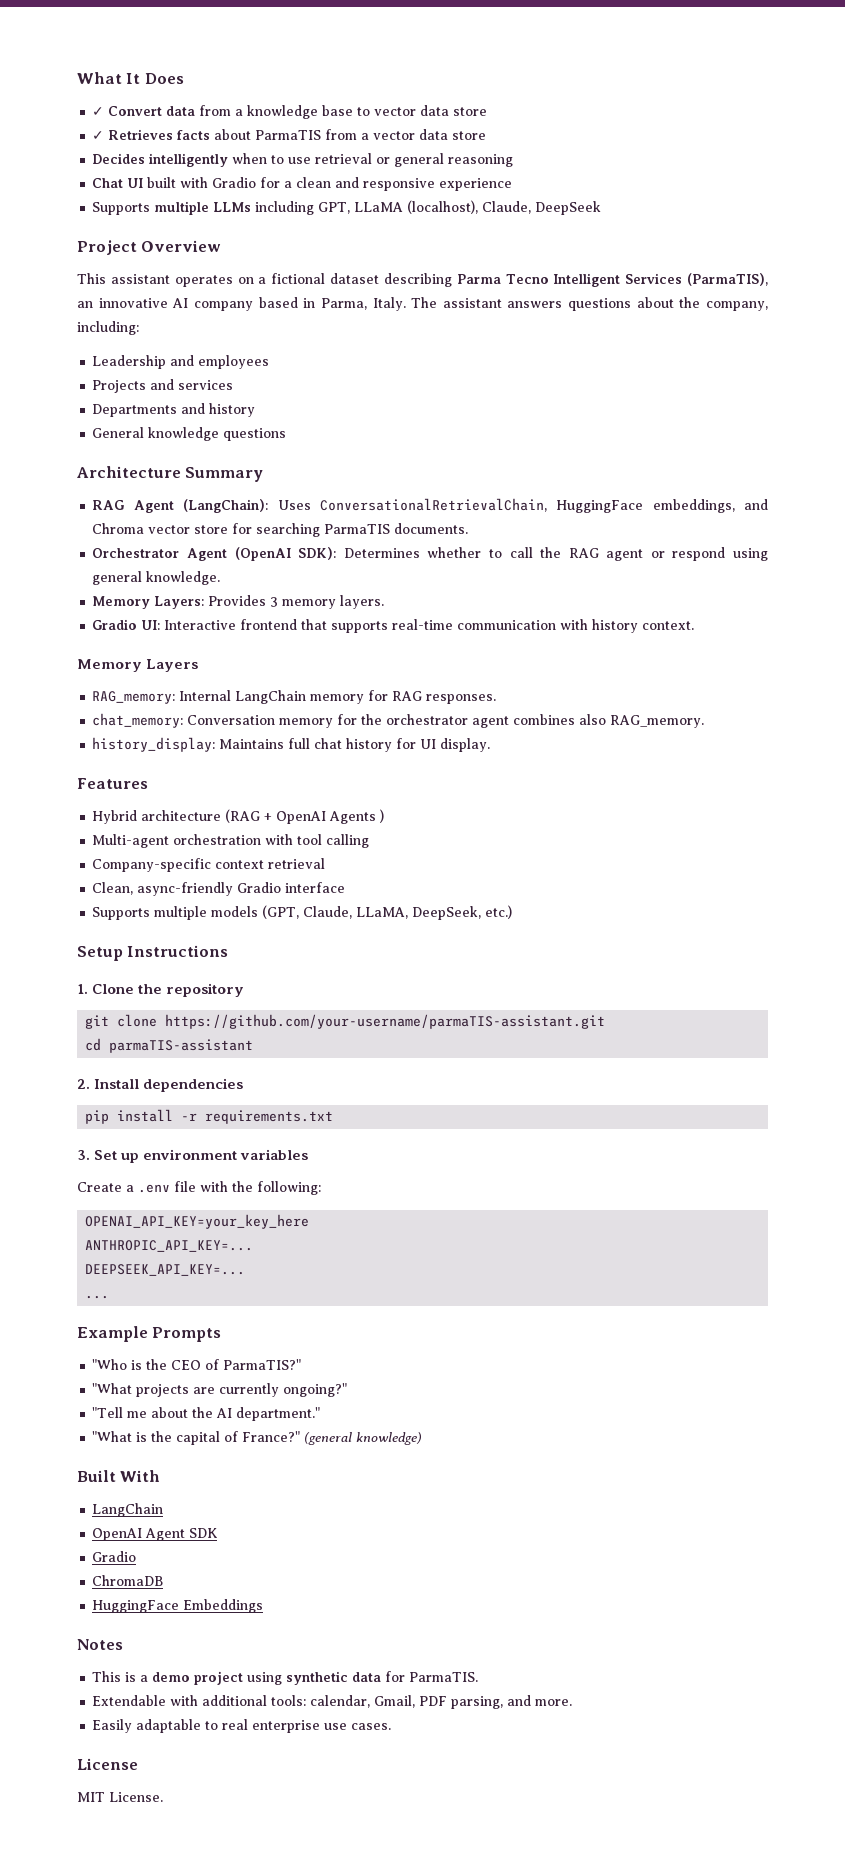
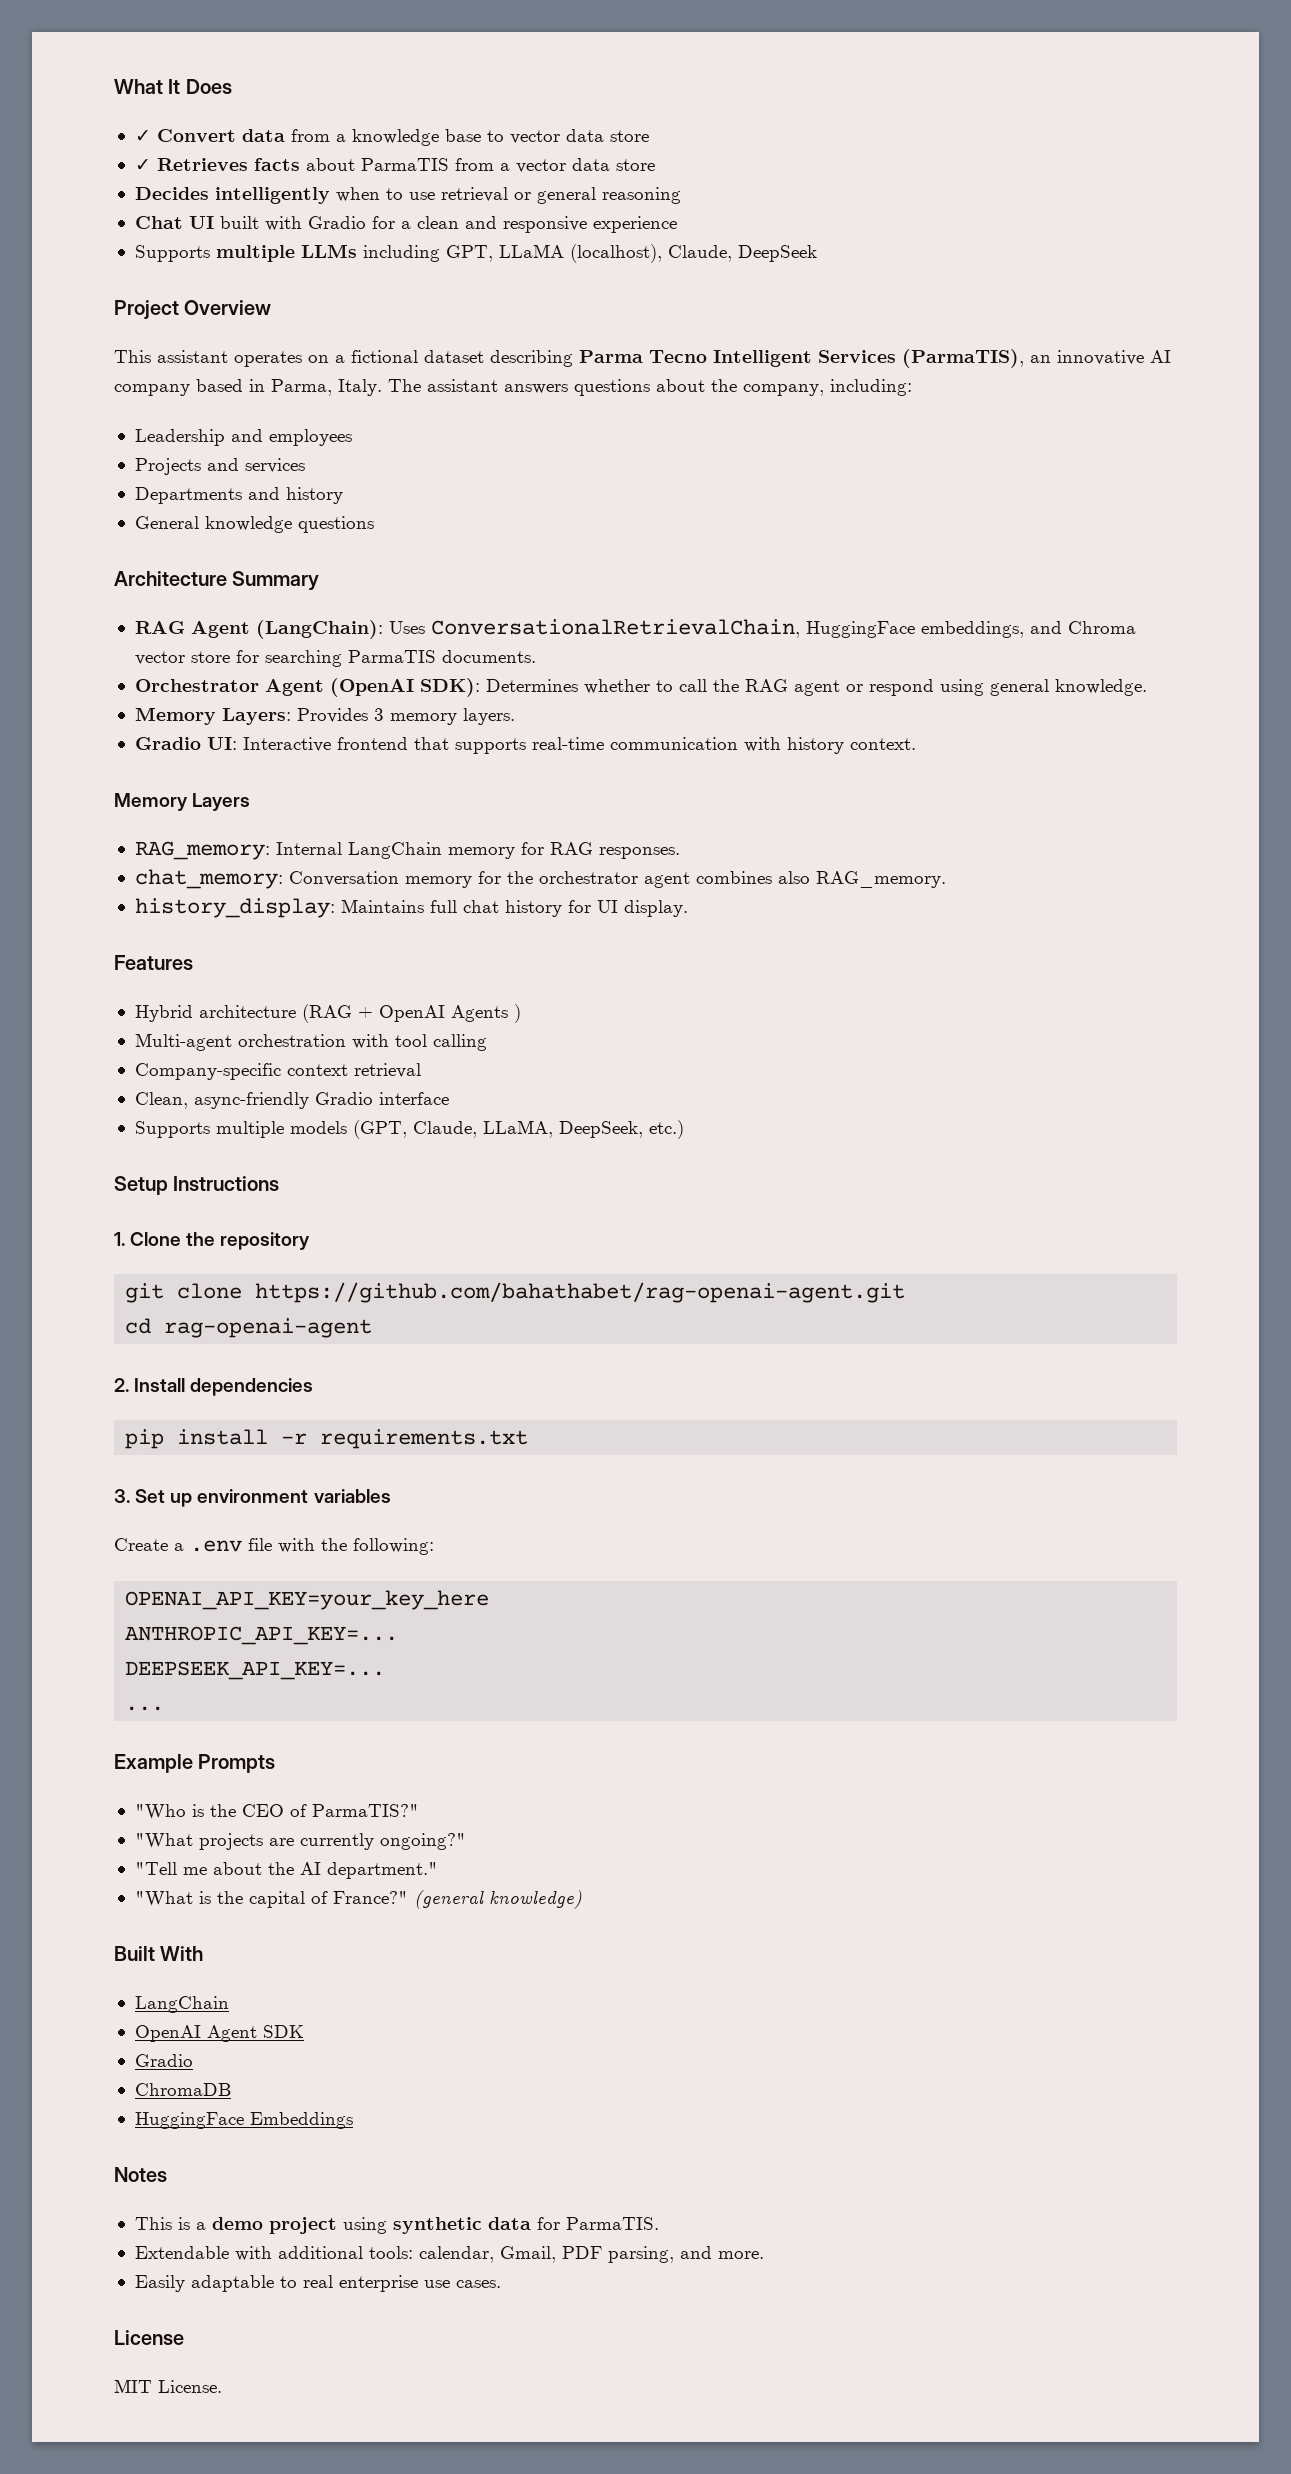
[165,1014,606,1029] https://github.com/your-username/parmaTIS-assistant.git -> [255,1282,906,1303] https://github.com/bahathabet/rag-openai-agent.git
[109,1039,254,1053] parmaTIS-assistant -> [164,1318,373,1338] rag-openai-agent

